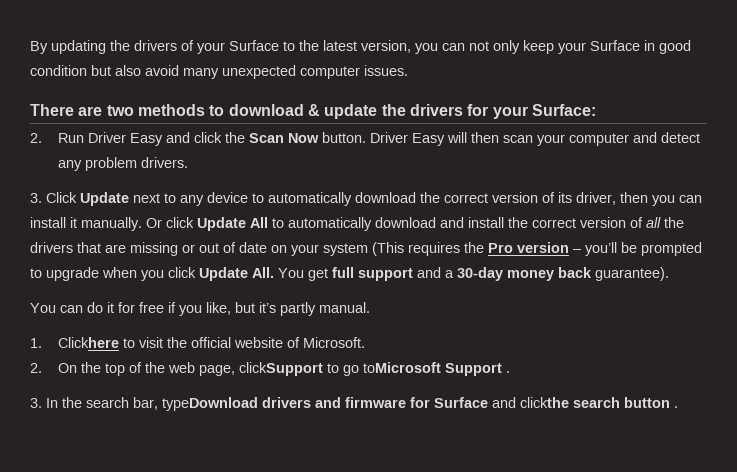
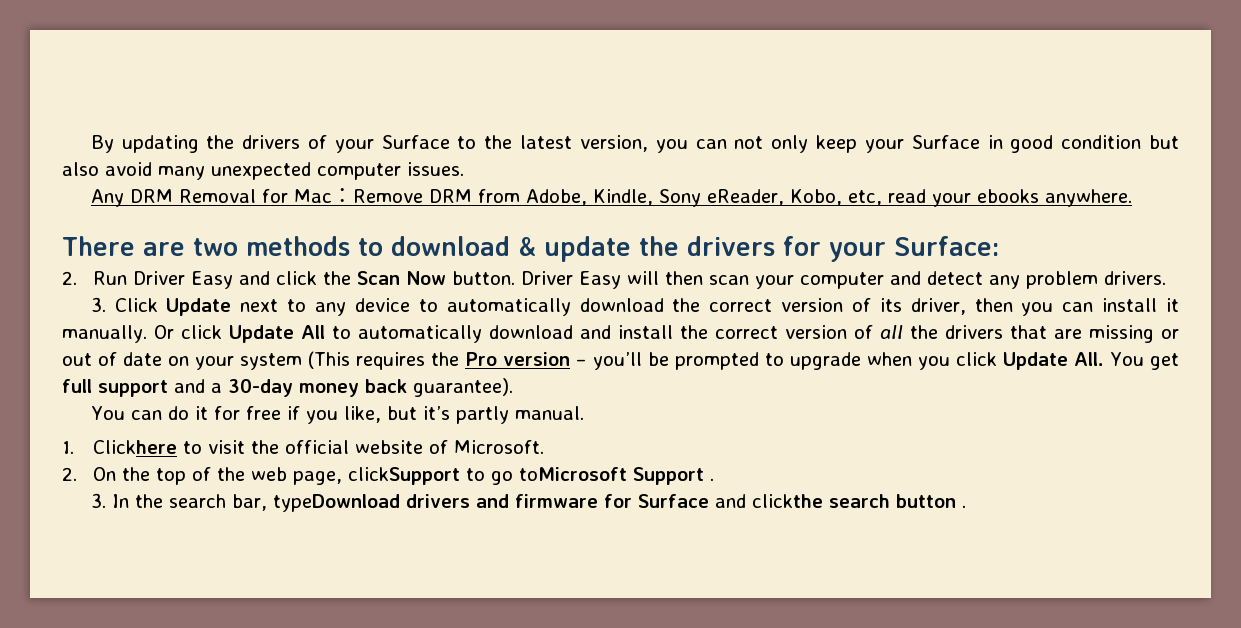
(408, 70) none -> [90,188,1132,207] // Any DRM Removal for Mac：Remove DRM from Adobe, Kindle, Sony eReader, Kobo, etc, read your ebooks anywhere.

